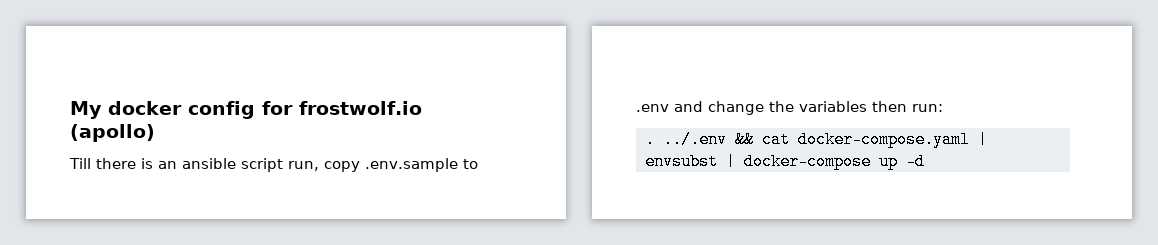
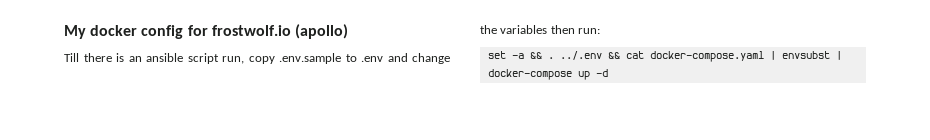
(943, 108) none -> [487,51,542,59] set -a &&

